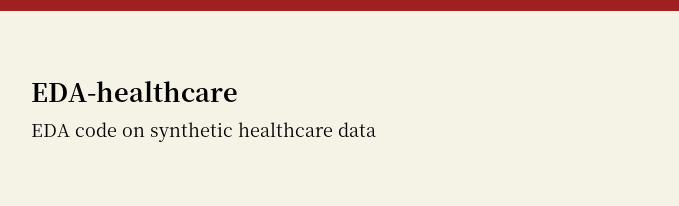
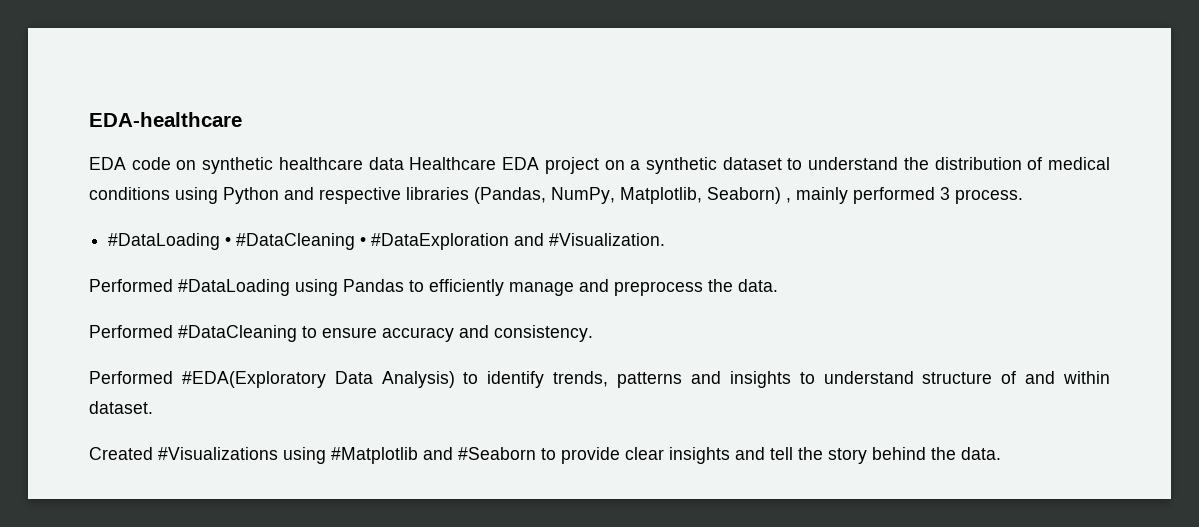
(376, 129) none -> [409,157,1110,174] [89,187,1023,204] [108,233,666,250] [89,279,778,296] [89,325,593,342] [89,371,1110,388] [89,401,153,414] [89,447,1001,464] Healthcare EDA project on a synthetic dataset to understand the distribution of medical conditions using Python and respective libraries (Pandas, NumPy, Matplotlib, Seaborn) , mainly performed 3 process. // #DataLoading • #DataCleaning • #DataExploration and #Visualization. // Performed #DataLoading using Pandas to efficiently manage and preprocess the data. // Performed #DataCleaning to ensure accuracy and consistency. // Performed #EDA(Exploratory Data Analysis) to identify trends, patterns and insights to understand structure of and within dataset. // Created #Visualizations using #Matplotlib and #Seaborn to provide clear insights and tell the story behind the data.

